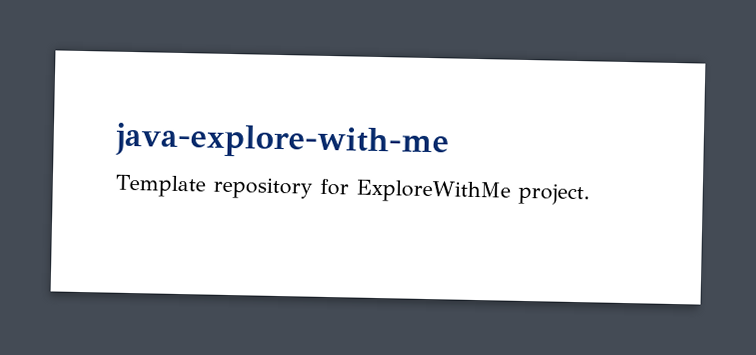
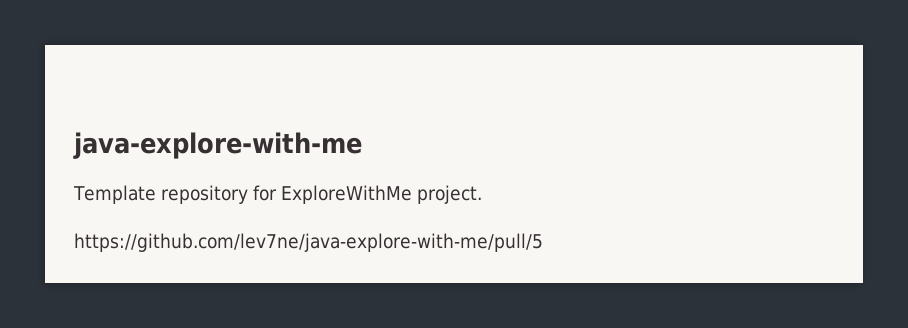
(590, 194) none -> [74,233,543,252] // https://github.com/lev7ne/java-explore-with-me/pull/5

